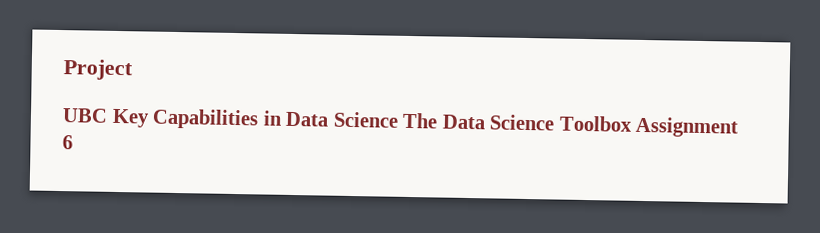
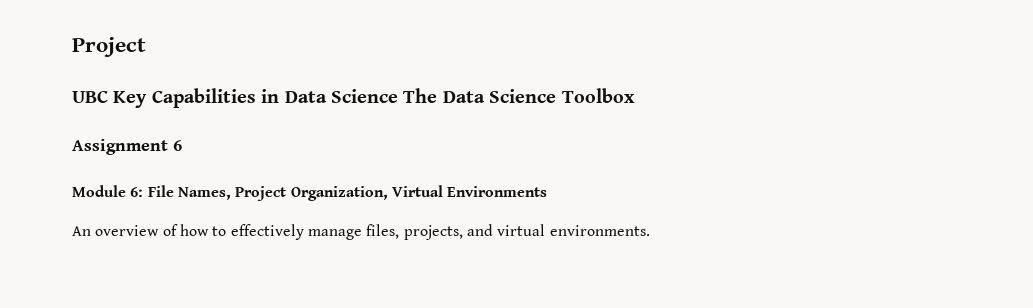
(633, 123) none -> (635, 95) //
(73, 142) none -> [72,185,548,201] [72,224,650,240] // Module 6: File Names, Project Organization, Virtual Environments // An overview of how to effectively manage files, projects, and virtual environments.

